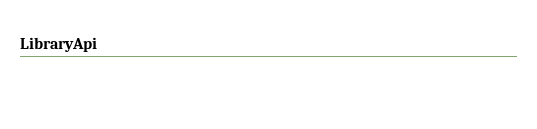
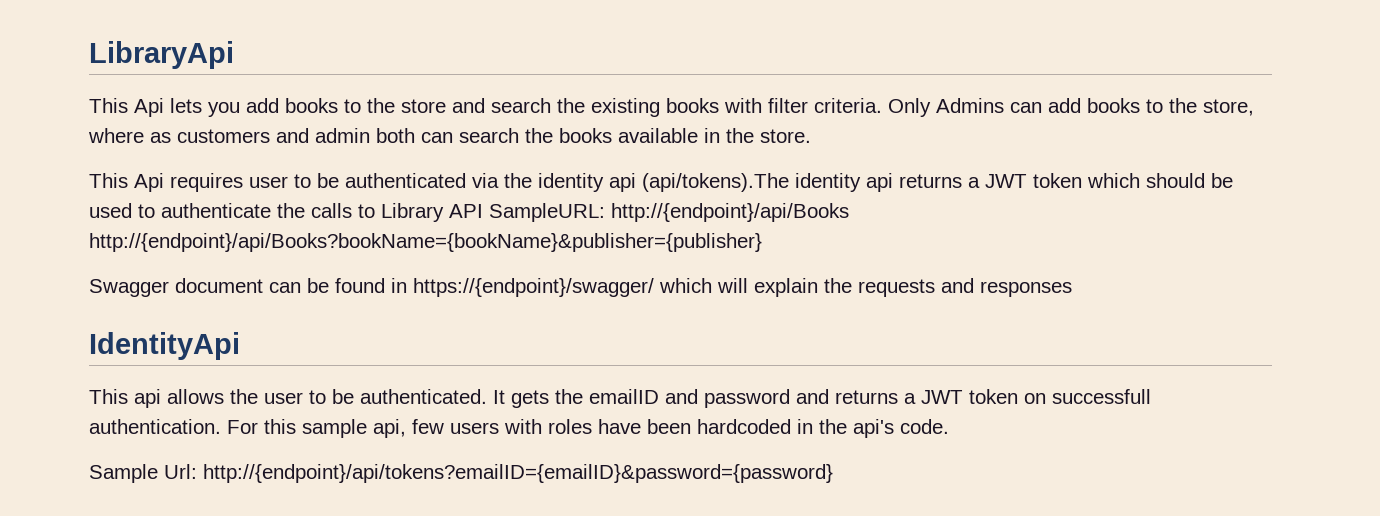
(97, 44) none -> [89,98,1254,117] [88,128,811,143] [89,173,1233,192] [89,203,849,222] [89,233,762,252] [89,278,1072,297] [89,332,240,360] [89,389,1151,408] [89,419,949,438] [89,464,833,483] // This Api lets you add books to the store and search the existing books with filter criteria. Only Admins can add books to the store, where as customers and admin both can search the books available in the store. // This Api requires user to be authenticated via the identity api (api/tokens).The identity api returns a JWT token which should be used to authenticate the calls to Library API SampleURL: http://{endpoint}/api/Books http://{endpoint}/api/Books?bookName={bookName}&publisher={publisher} // Swagger document can be found in https://{endpoint}/swagger/ which will explain the requests and responses // IdentityApi // This api allows the user to be authenticated. It gets the emailID and password and returns a JWT token on successfull authentication. For this sample api, few users with roles have been hardcoded in the api's code. // Sample Url: http://{endpoint}/api/tokens?emailID={emailID}&password={password}

